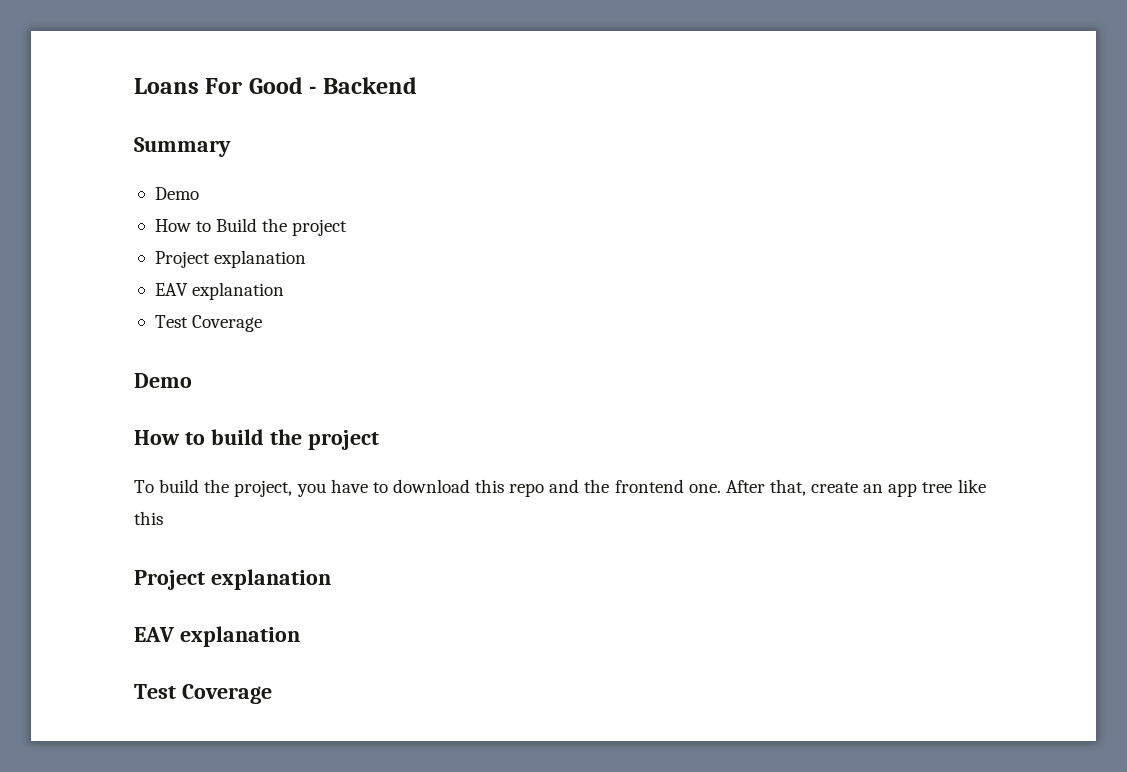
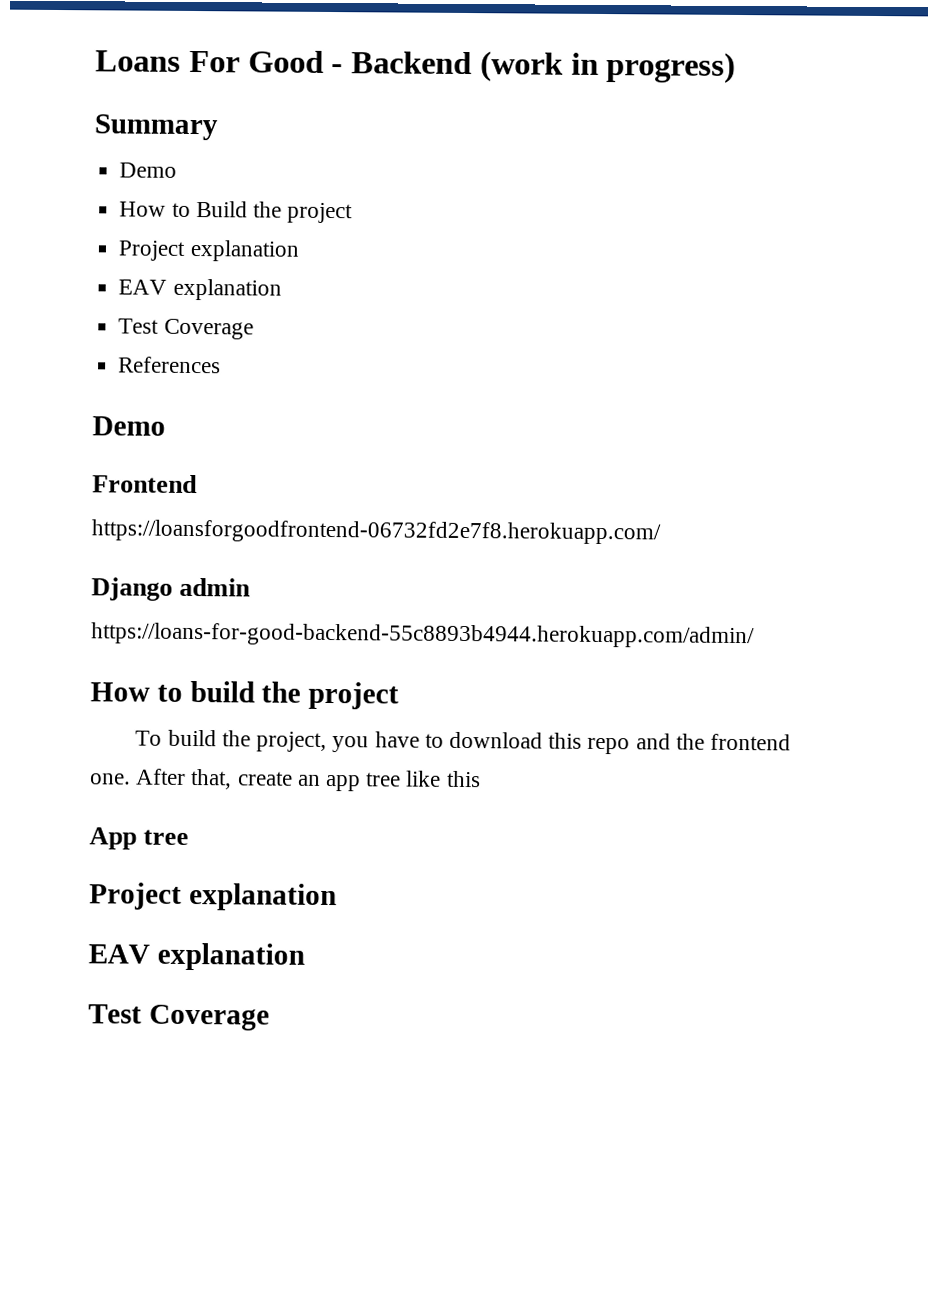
(417, 85) none -> [479,51,737,83] (work in progress)
[134,373,192,388] // Demo -> [118,356,222,374] [92,416,166,436] [92,474,198,494] [91,519,661,545] [91,577,252,601] [91,622,755,649] // References // Demo // Frontend // https://loansforgoodfrontend-06732fd2e7f8.herokuapp.com/ // Django admin // https://loans-for-good-backend-55c8893b4944.herokuapp.com/admin/
(163, 518) none -> [89,827,190,850] // App tree

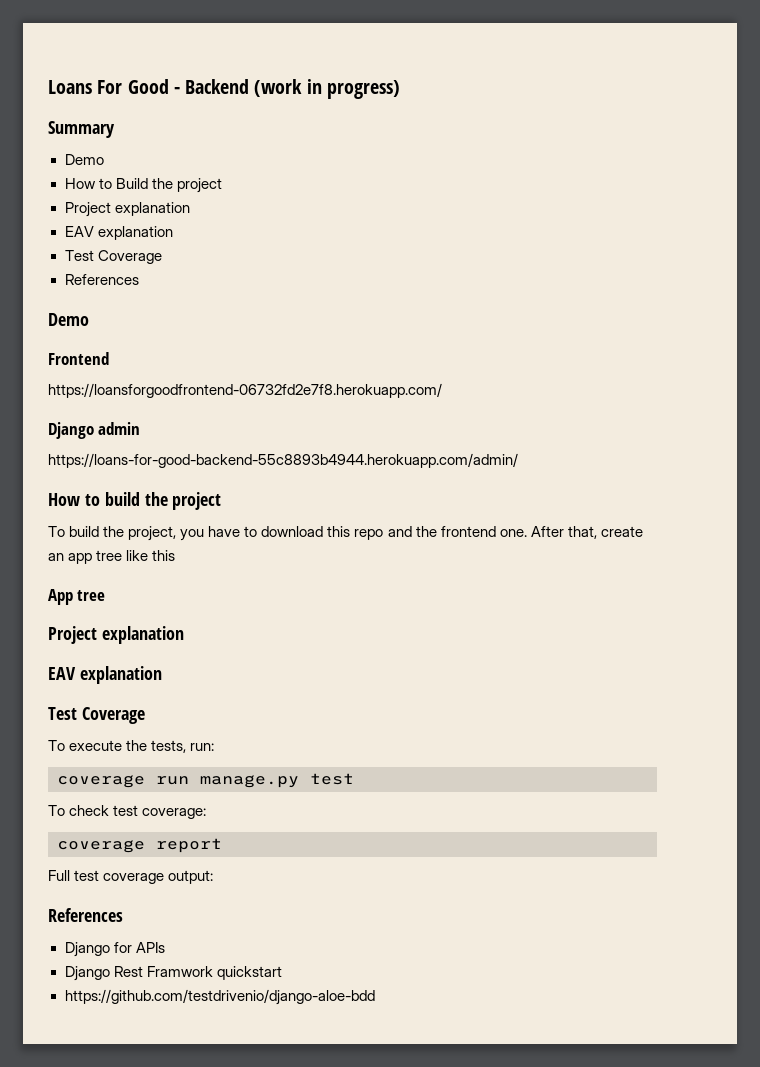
(270, 1017) none -> [48,740,215,753] [57,773,354,788] [48,805,207,819] [57,838,222,853] [48,870,214,884] [48,908,123,922] [64,942,165,957] [64,966,282,981] [64,989,375,1005] // To execute the tests, run: // coverage run manage.py test // To check test coverage: // coverage report // Full test coverage output: // References // Django for APIs // Django Rest Framwork quickstart // https://github.com/testdrivenio/django-aloe-bdd

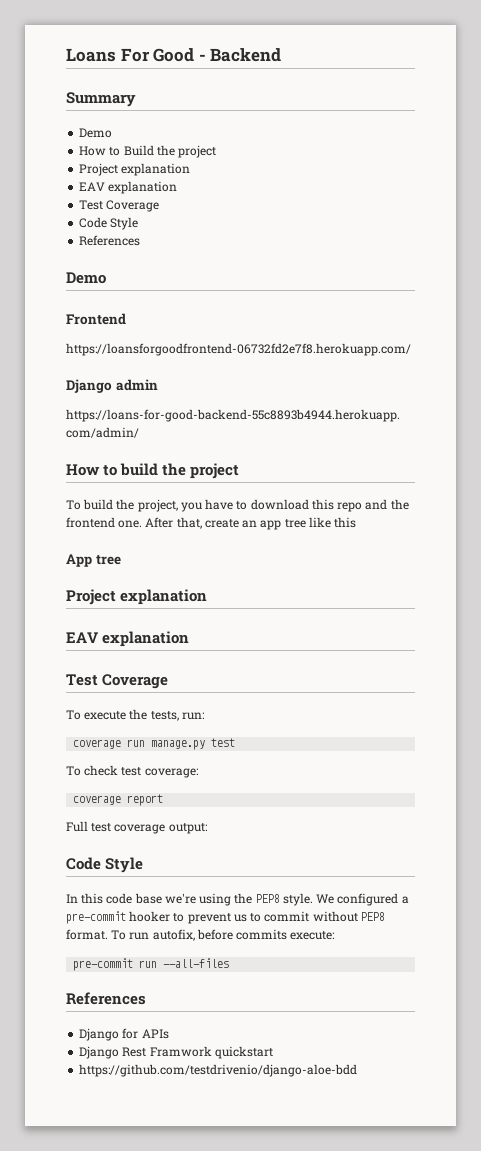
[254,79,400,99] (work in progress) -> (282, 55) none
(162, 257) none -> [79,217,139,230] // Code Style
(214, 877) none -> [66,857,144,873] [66,893,409,906] [66,911,385,924] [66,929,335,941] [73,958,230,971] // Code Style // In this code base we're using the PEP8 style. We configured a pre-commit hooker to prevent us to commit without PEP8 format. To run autofix, before commits execute: // pre-commit run --all-files

